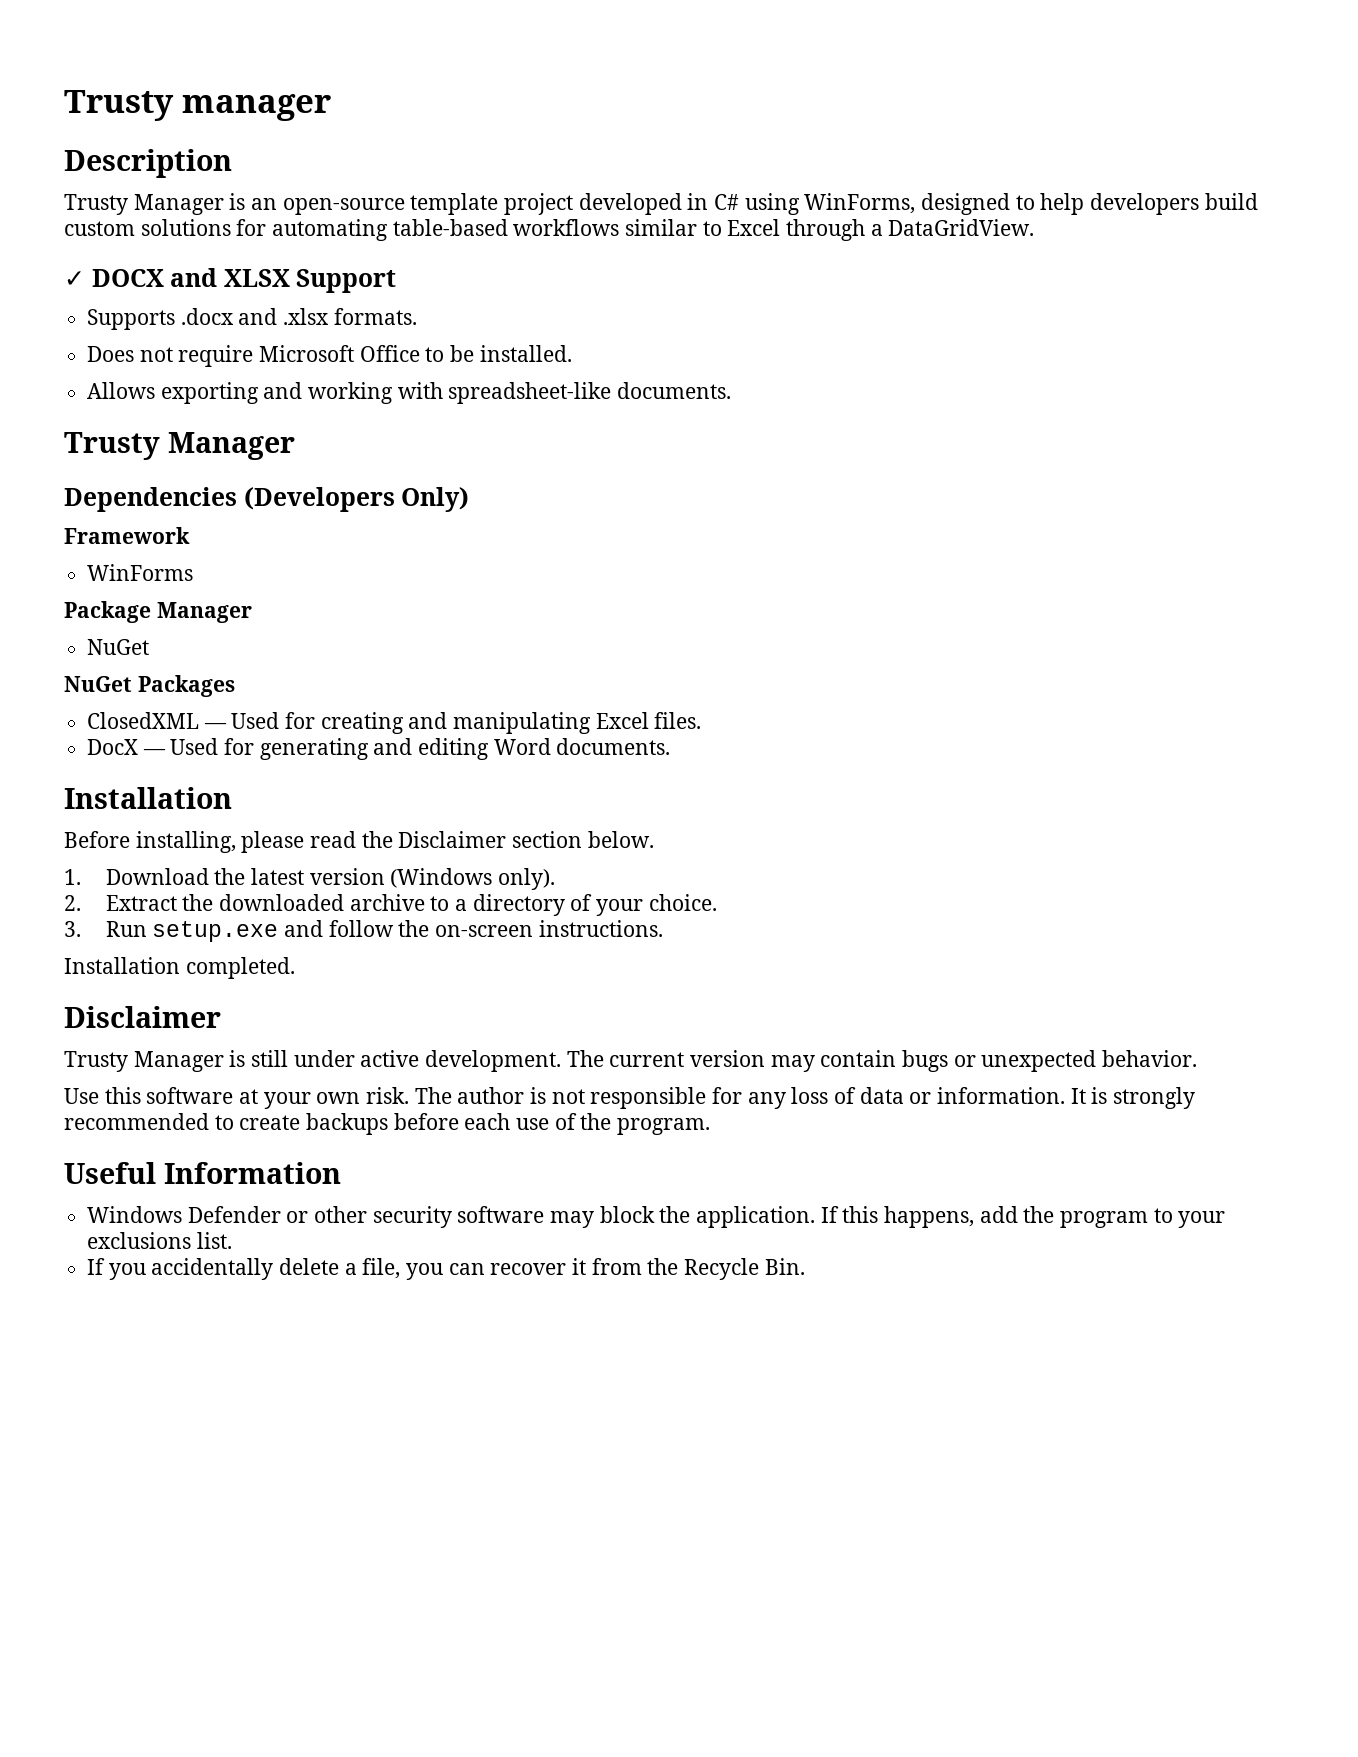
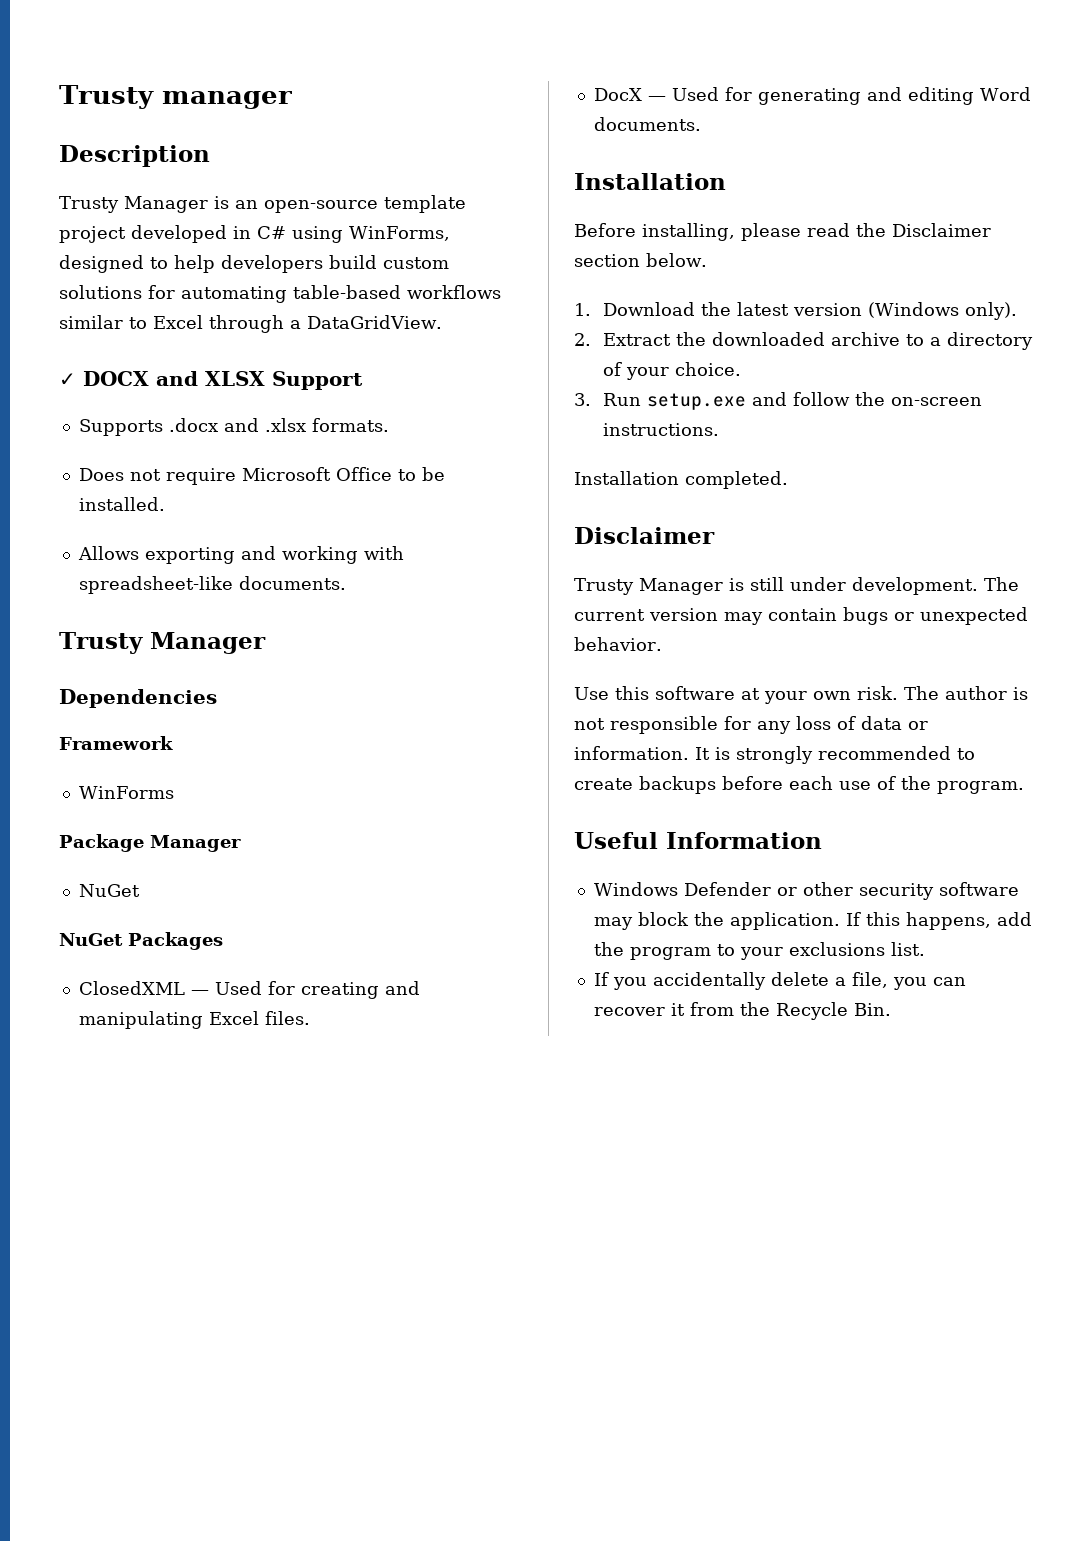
[243,487,470,512] (Developers Only) -> (217, 698) none
[360,1050,420,1067] active -> (846, 584) none

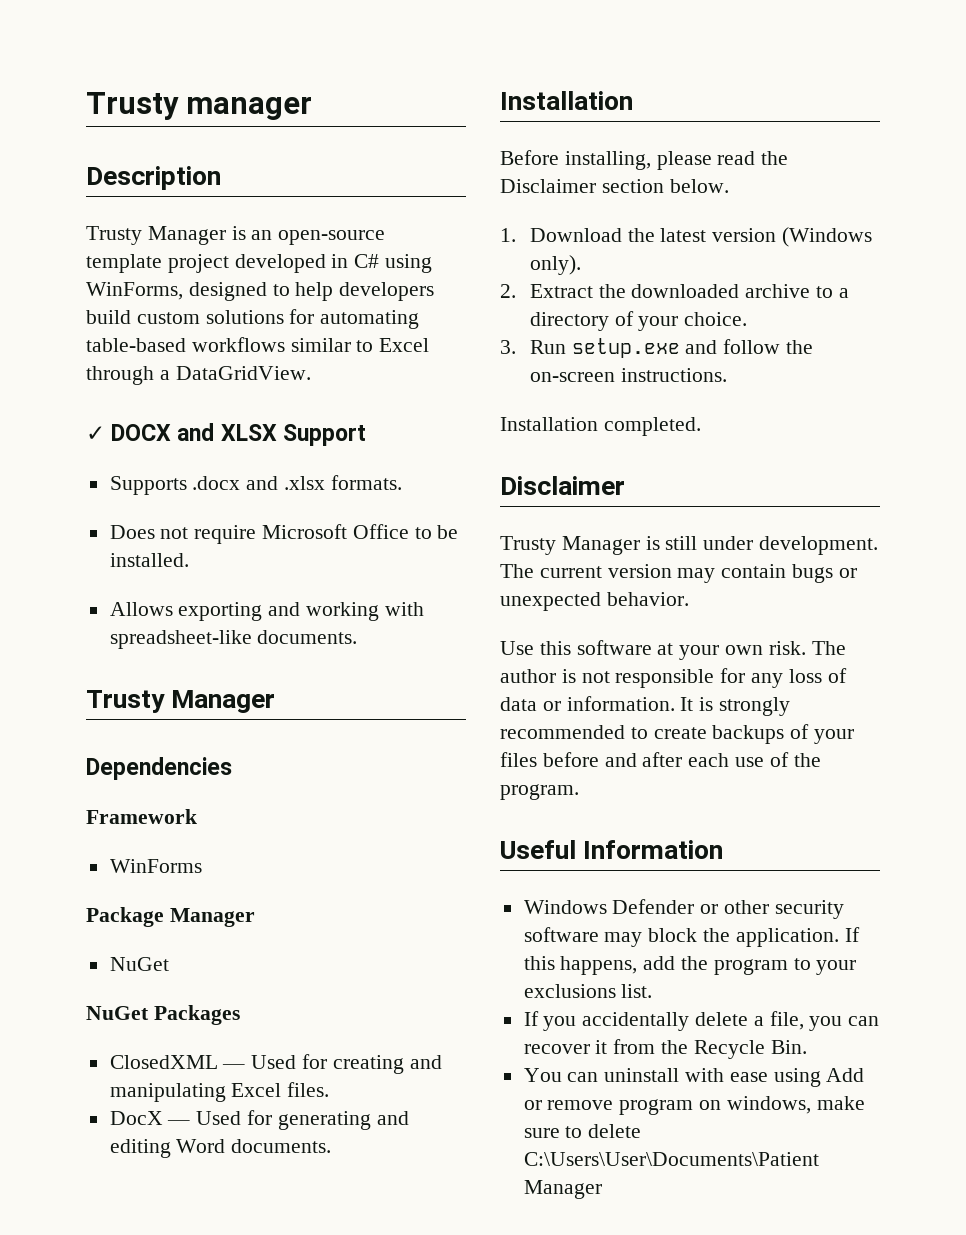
[722,776,783,790] before -> [790,724,855,744] [500,752,683,767] of your files before and after
(891, 1009) none -> [523,1068,865,1087] [523,1096,865,1115] [523,1124,642,1138] [523,1152,819,1166] [523,1180,602,1199] // You can uninstall with ease using Add or remove program on windows, make sure to delete C:\Users\User\Documents\Patient Manager

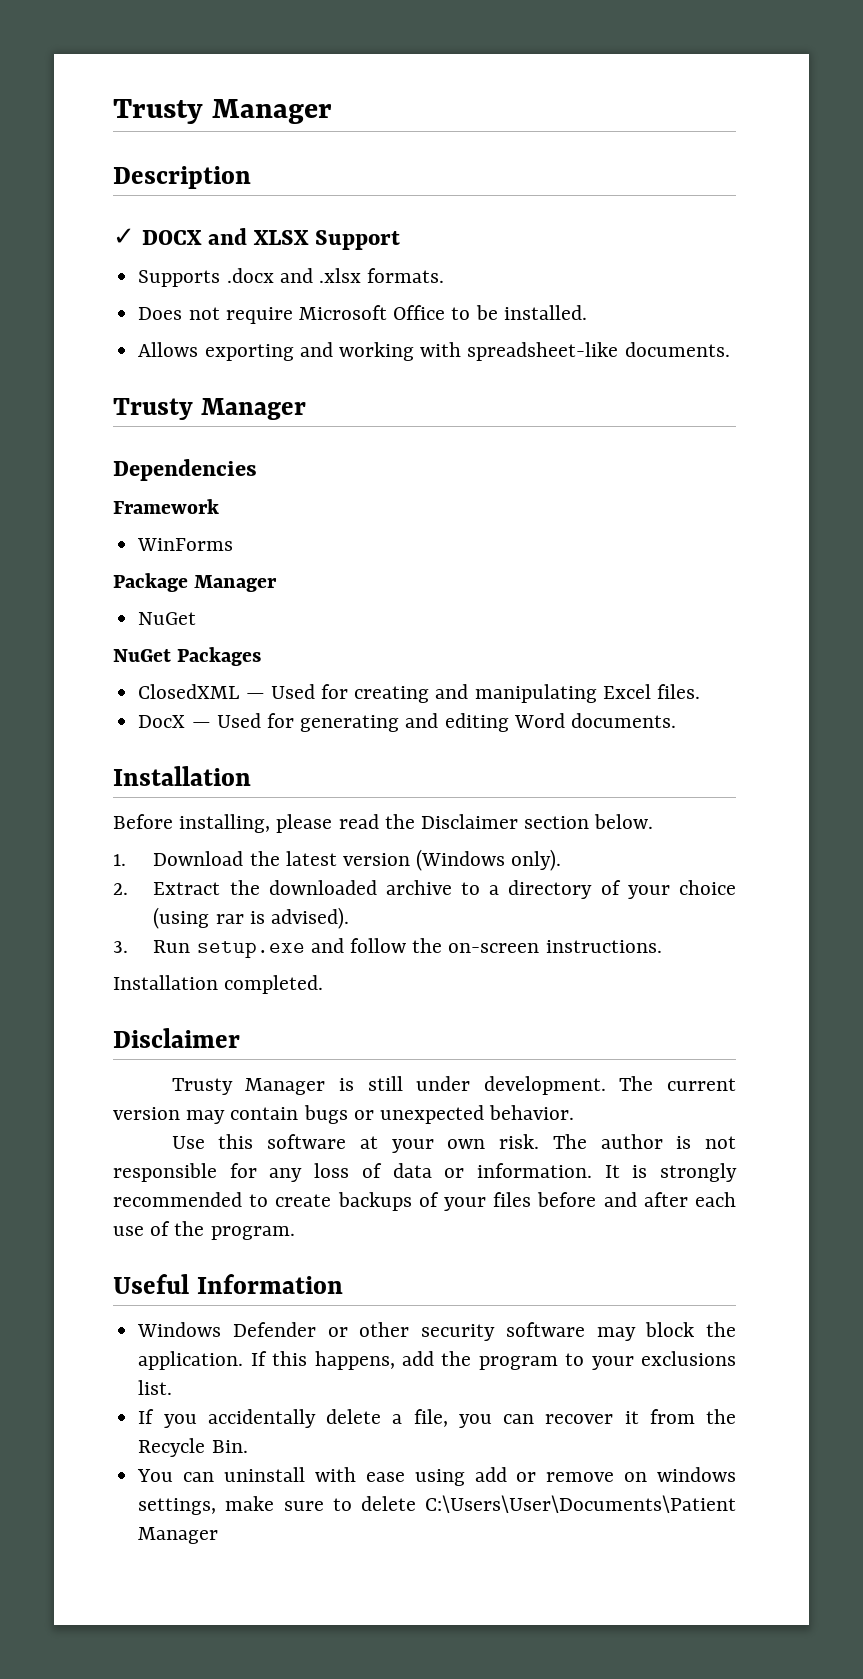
[86,92,313,120] Trusty manager -> [113,99,332,124] Trusty Manager
[86,226,386,245] [86,254,433,273] [86,282,435,301] [86,309,420,329] [86,337,430,352] [86,366,311,385] // Trusty Manager is an open-source template project developed in C# using WinForms, designed to help developers build custom solutions for automating table-based workflows similar to Excel through a DataGridView. -> (251, 177) none
[684,312,748,326] choice. -> [679,880,737,895] [153,907,349,929] choice (using rar is advised).
[826,1068,865,1082] Add -> [474,1467,507,1482] add
[619,1096,811,1115] program on windows, -> [624,1467,737,1482] [138,1498,217,1515] on windows settings,

